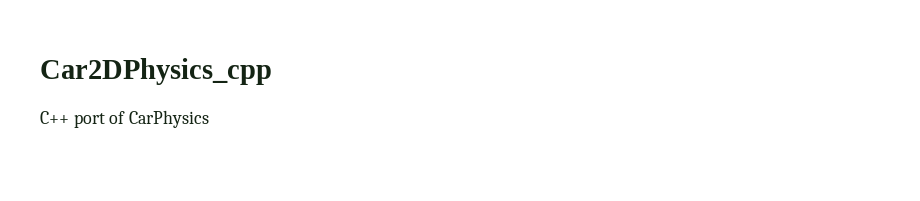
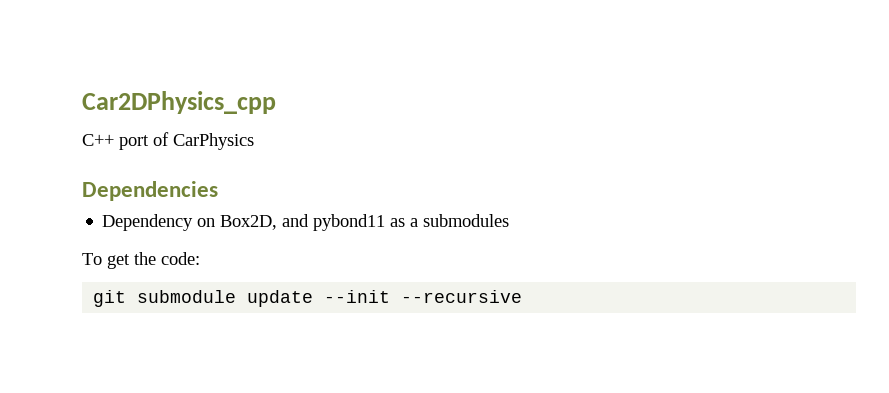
(210, 119) none -> [82,181,218,201] [102,214,510,231] [82,252,200,269] [93,290,523,307] // Dependencies // Dependency on Box2D, and pybond11 as a submodules // To get the code: // git submodule update --init --recursive

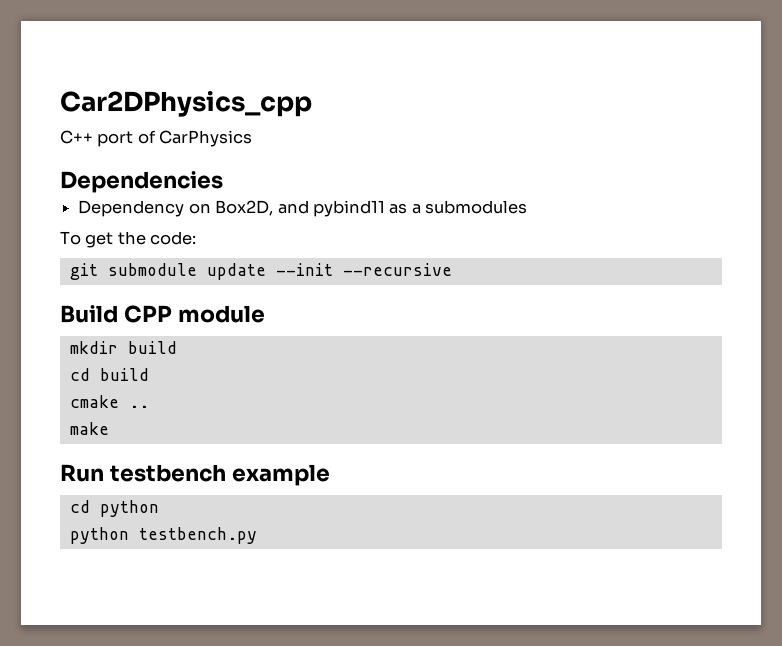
[313,214,386,231] pybond11 -> [312,200,385,217] pybind11
(523, 296) none -> [60,305,265,323] [69,341,177,354] [69,368,149,381] [69,395,149,408] [69,422,109,435] [60,464,330,486] [69,500,159,517] [69,527,257,544] // Build CPP module // mkdir build // cd build // cmake .. // make // Run testbench example // cd python // python testbench.py

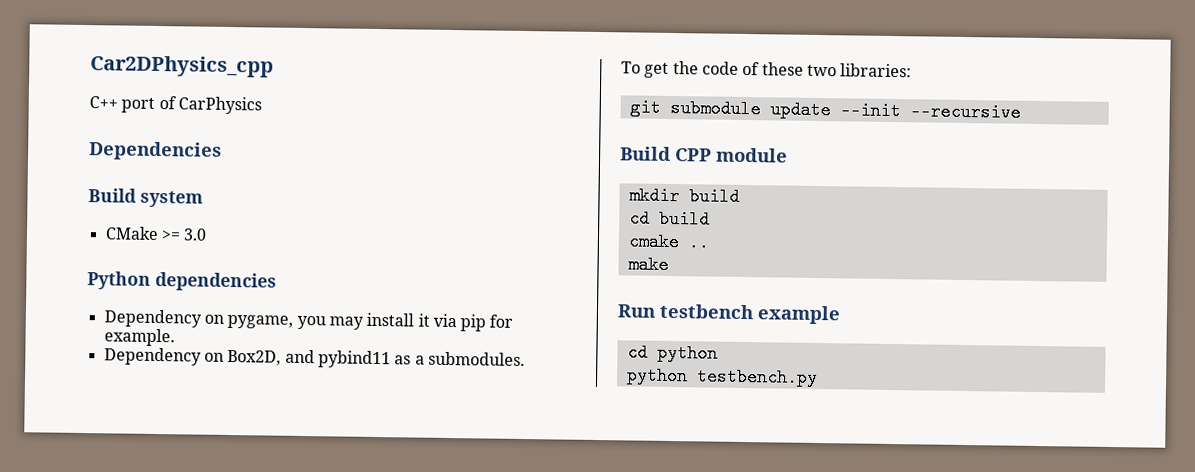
(223, 182) none -> [88,188,203,208] [104,226,208,241] [87,271,277,292] [103,309,514,332] [103,328,175,347] // Build system // CMake >= 3.0 // Python dependencies // Dependency on pygame, you may install it via pip for example.
[425,200,528,214] submodules -> [427,351,525,367] submodules.
[150,231,197,245] code: -> [701,61,913,78] code of these two libraries:

